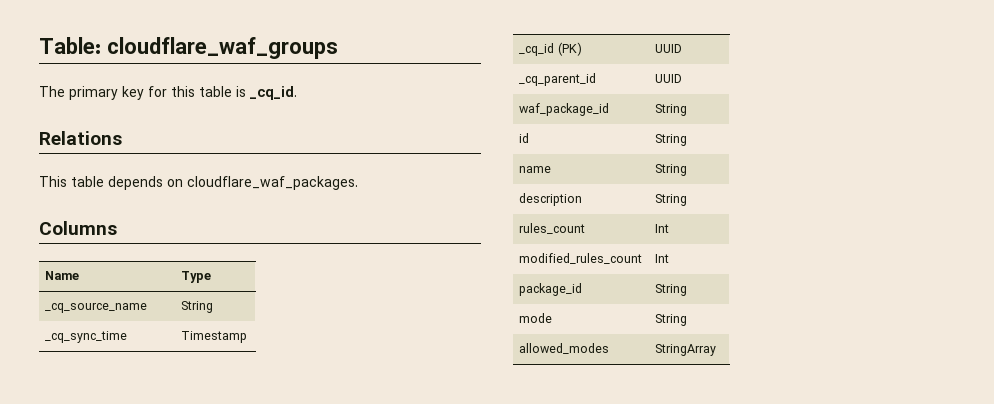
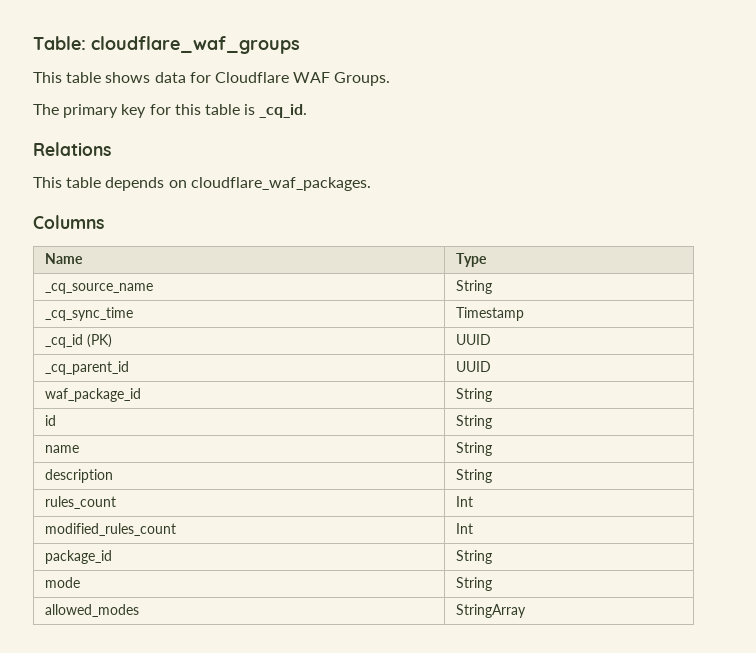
(338, 48) none -> [33,72,391,86] // This table shows data for Cloudflare WAF Groups.

